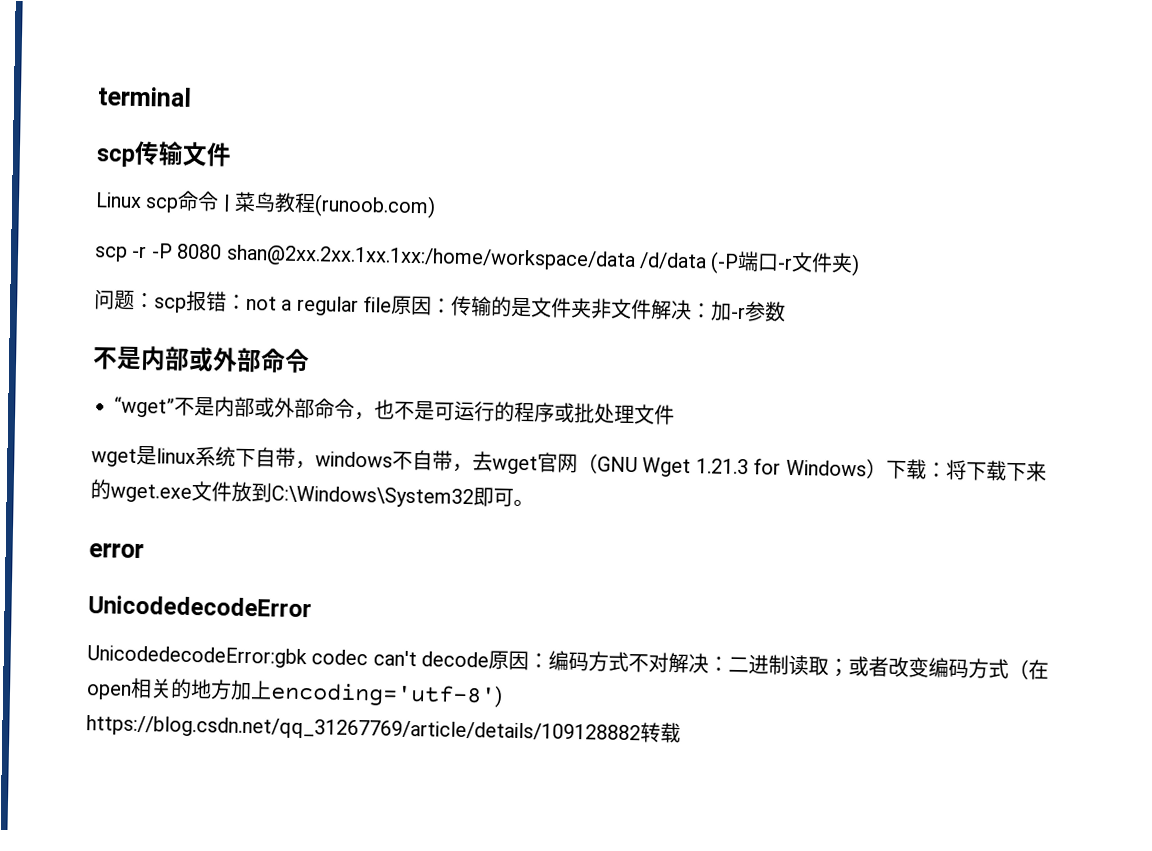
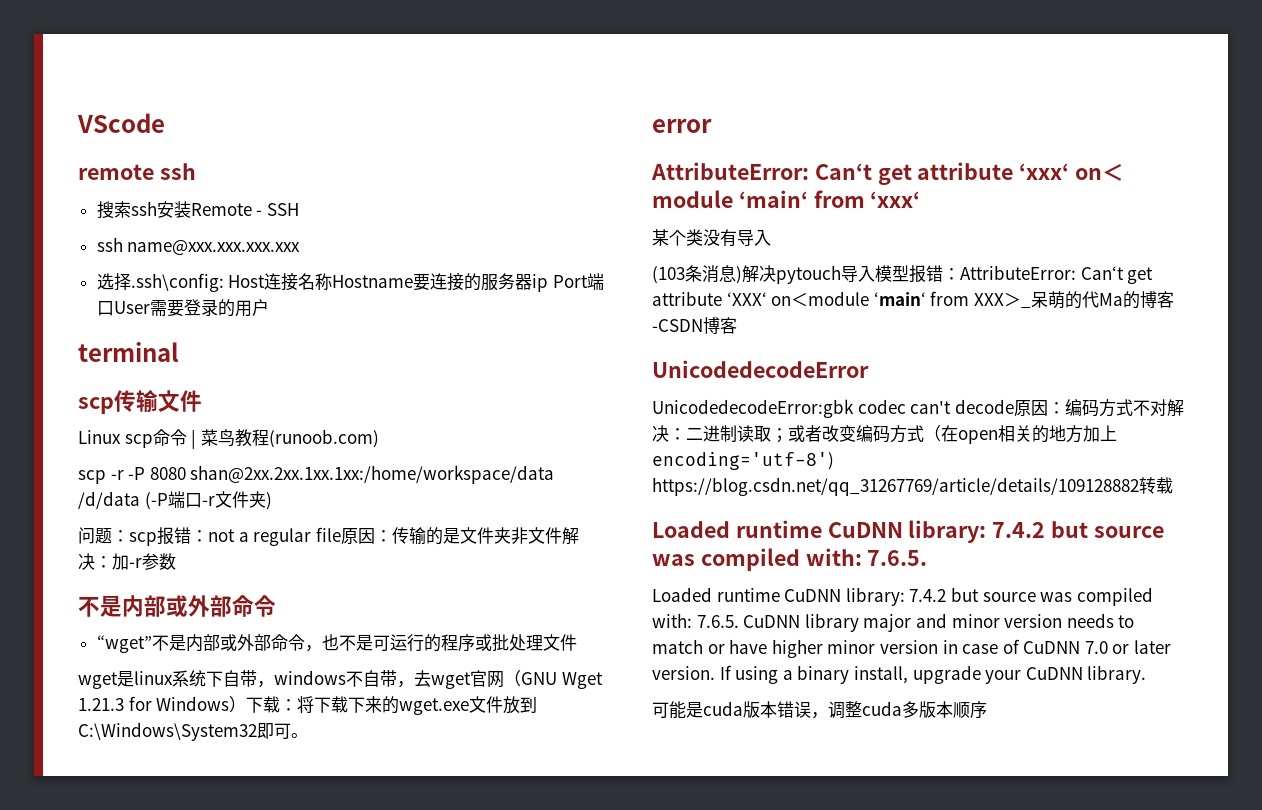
(97, 96) none -> [77,113,165,133] [78,163,196,180] [96,201,299,219] [96,237,301,255] [96,273,604,292] [96,299,269,317] VScode // remote ssh // 搜索ssh安装Remote - SSH // ssh name@xxx.xxx.xxx.xxx // 选择.ssh\config: Host连接名称Hostname要连接的服务器ip Port端口User需要登录的用户 //
(144, 551) none -> [651,162,1125,185] [652,190,921,208] [652,229,771,247] [652,265,1154,284] [652,291,1174,309] [652,317,737,334] // AttributeError: Can‘t get attribute ‘xxx‘ on＜module ‘main‘ from ‘xxx‘ // 某个类没有导入 // (103条消息)解决pytouch导入模型报错：AttributeError: Can‘t get attribute ‘XXX‘ on＜module ‘main‘ from XXX＞_呆萌的代Ma的博客-CSDN博客
(681, 732) none -> [652,520,1164,543] [652,548,928,571] [652,587,1153,606] [652,613,1135,632] [652,639,1172,658] [652,665,1147,684] [652,701,987,719] // Loaded runtime CuDNN library: 7.4.2 but source was compiled with: 7.6.5. // Loaded runtime CuDNN library: 7.4.2 but source was compiled with: 7.6.5. CuDNN library major and minor version needs to match or have higher minor version in case of CuDNN 7.0 or later version. If using a binary install, upgrade your CuDNN library. // 可能是cuda版本错误，调整cuda多版本顺序

